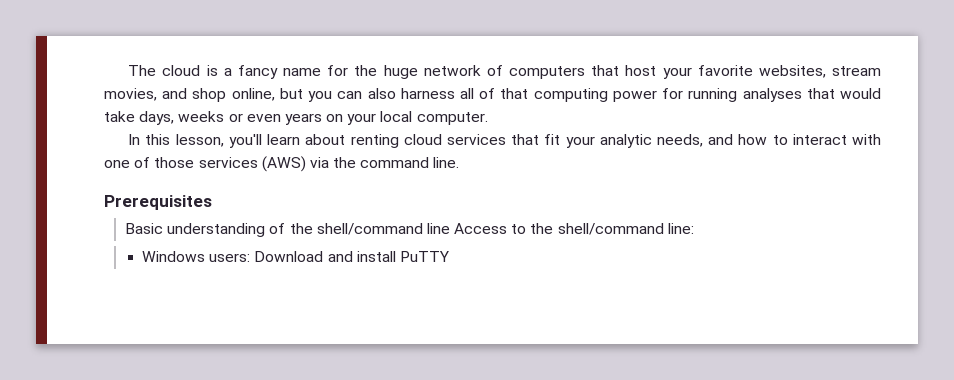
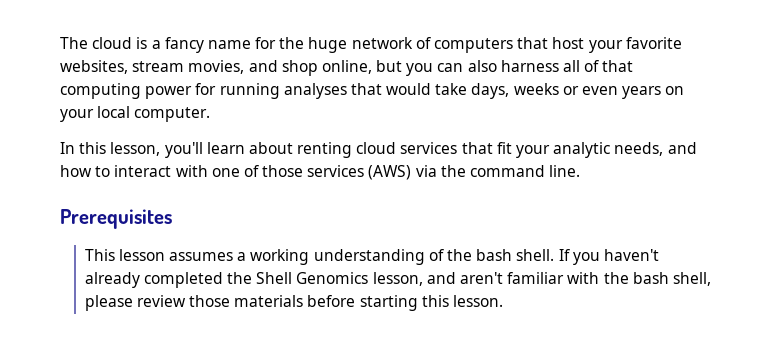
[124,223,694,237] [142,251,449,262] Basic understanding of the shell/command line Access to the shell/command line: // Windows users: Download and install PuTTY -> [84,249,659,265] [84,272,711,288] [84,295,504,311] This lesson assumes a working understanding of the bash shell. If you haven't already completed the Shell Genomics lesson, and aren't familiar with the bash shell, please review those materials before starting this lesson.

